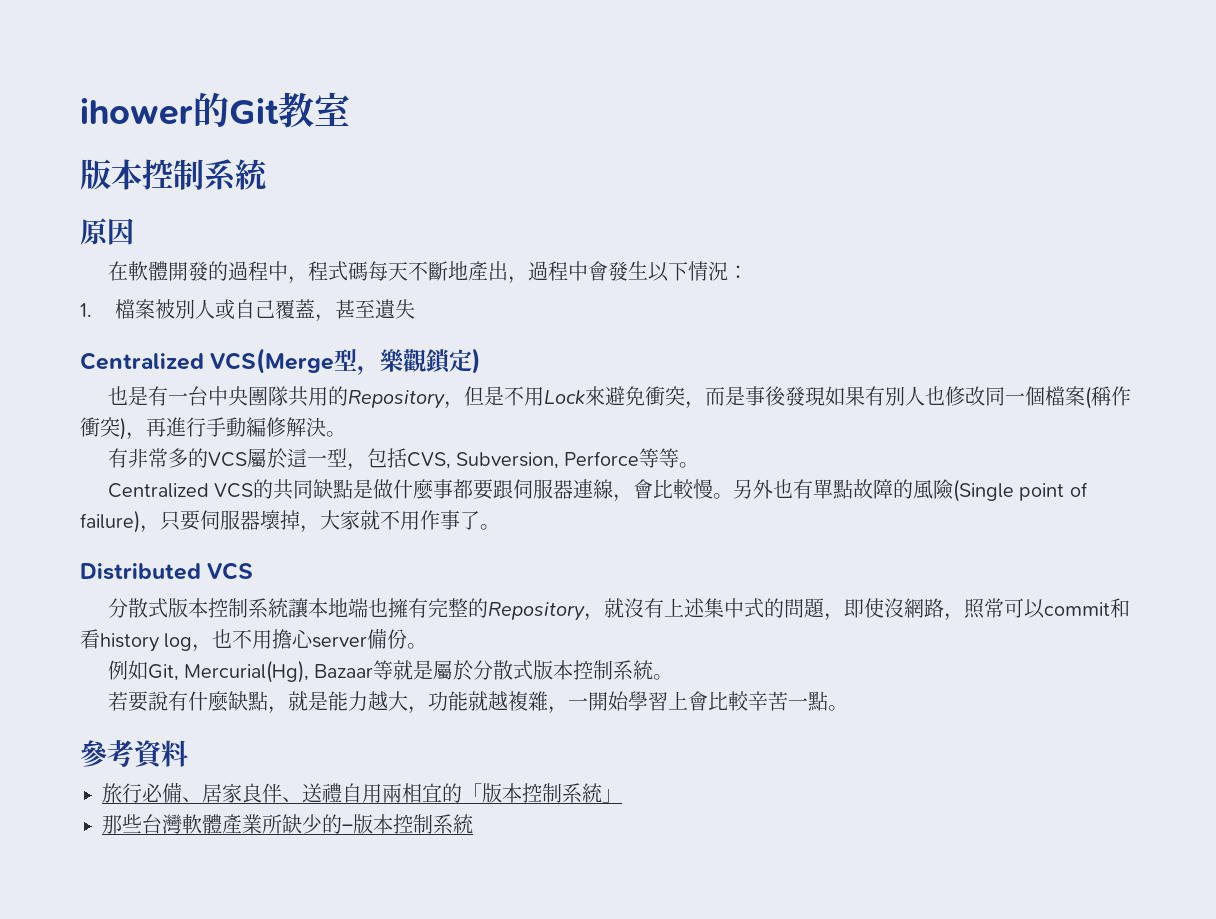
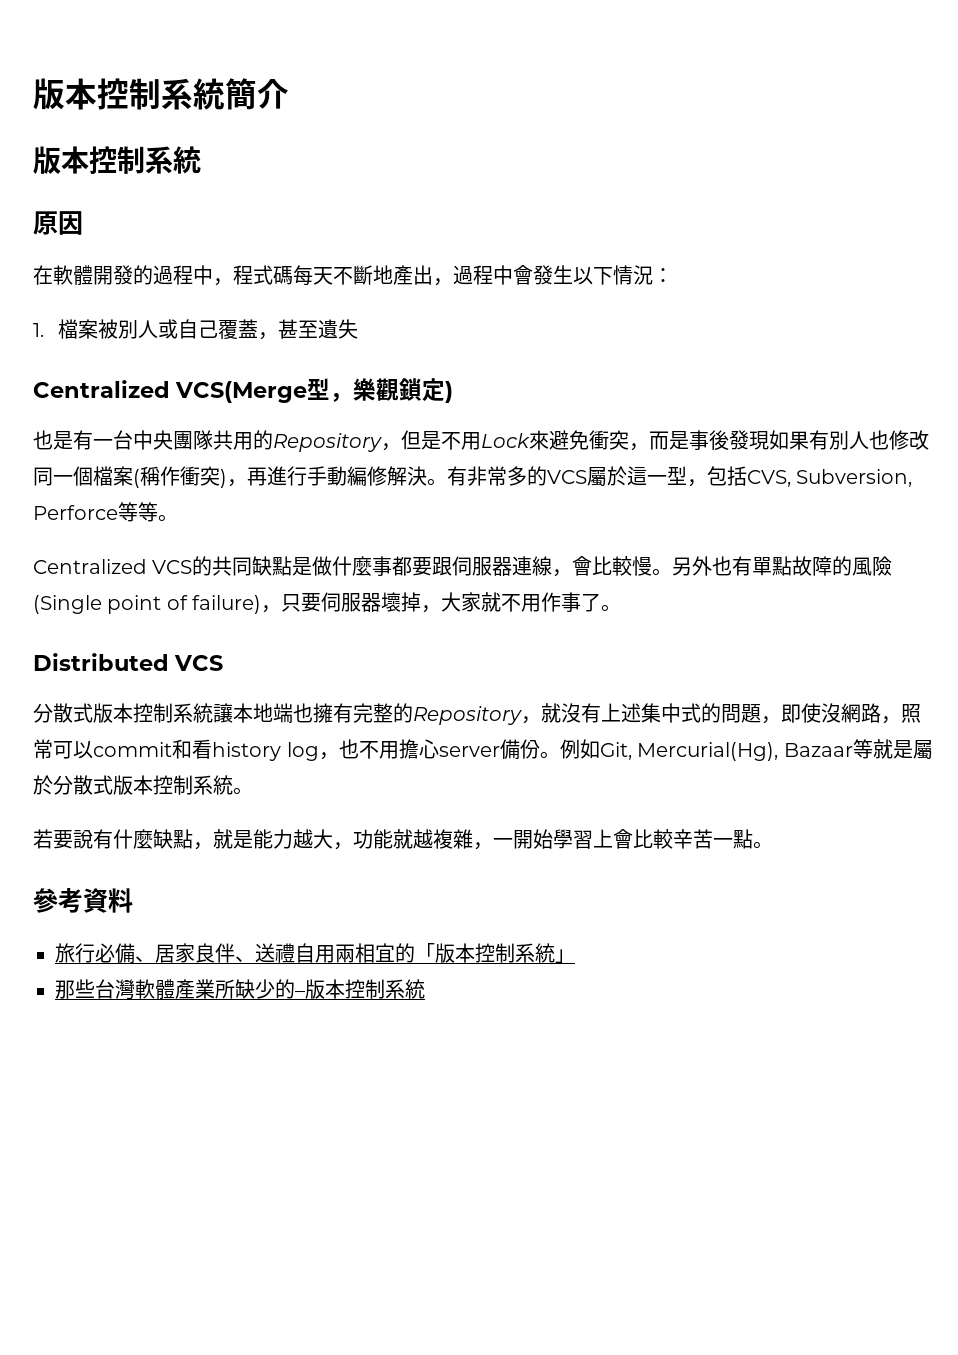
[80,92,350,128] ihower的Git教室 -> [33,78,289,110] 版本控制系統簡介
(346, 434) // -> (447, 482) none
(428, 646) // -> (560, 755) none

